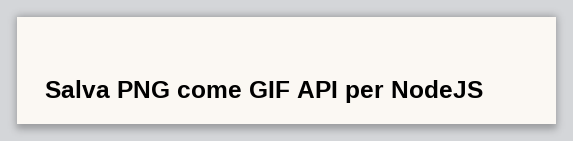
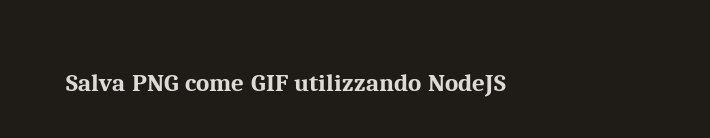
[297,81,384,103] API per -> [294,74,422,91] utilizzando

